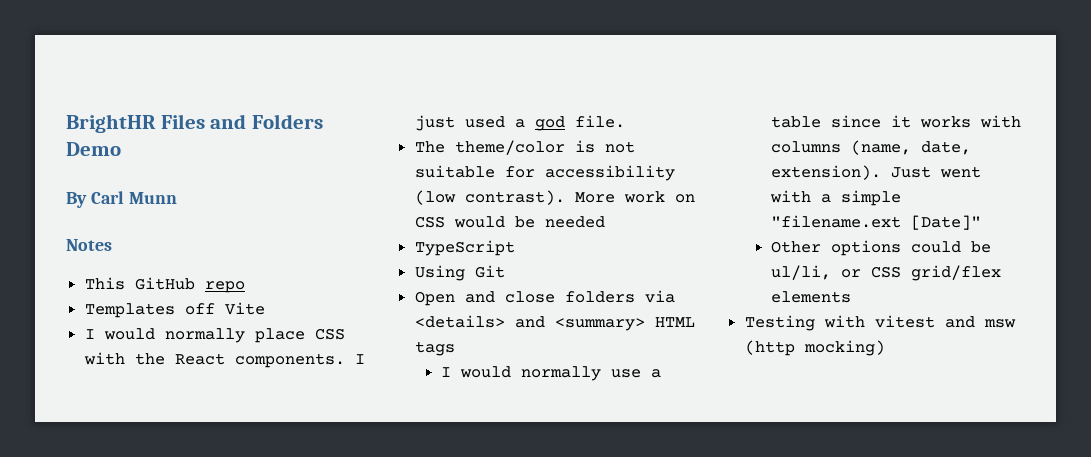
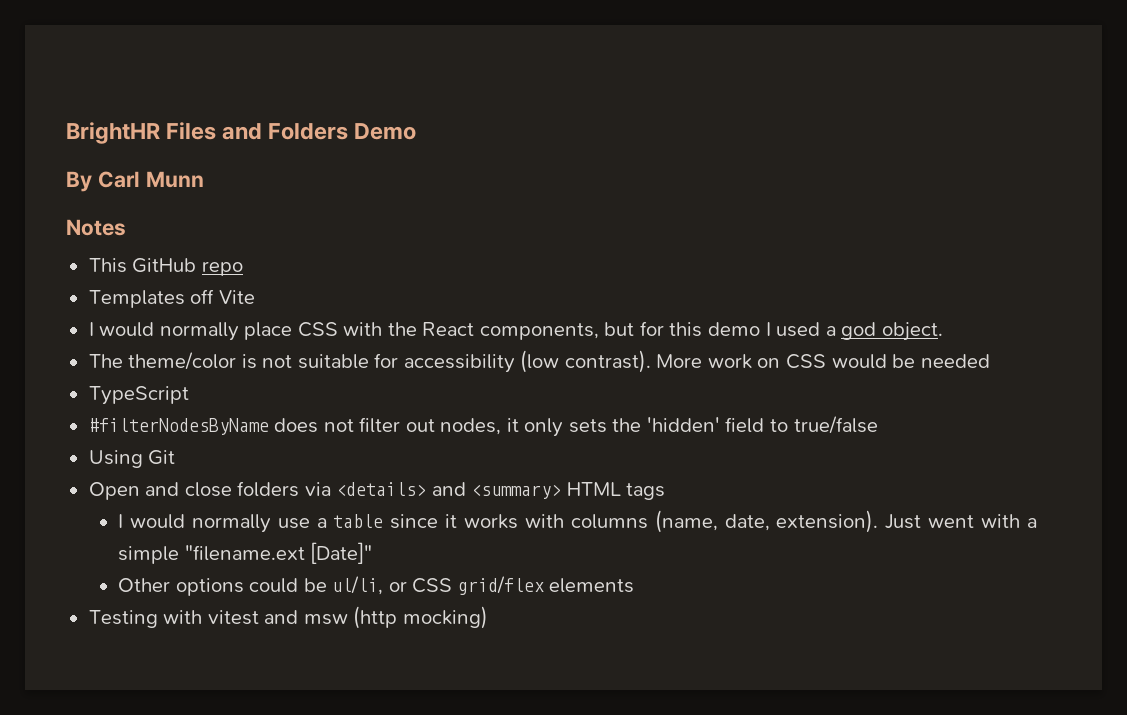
[234,353,365,368] [414,115,455,131] components. I just -> [479,321,771,340] components, but for this demo I
[574,115,625,128] file. -> [881,322,943,341] object.
(515, 248) none -> [88,416,878,437] // #filterNodesByName does not filter out nodes, it only sets the 'hidden' field to true/false

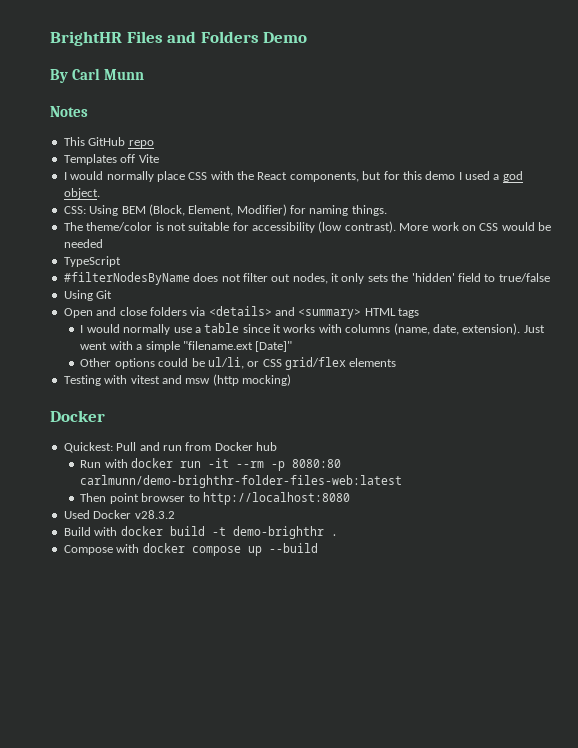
(943, 331) none -> [63,204,387,216] // CSS: Using BEM (Block, Element, Modifier) for naming things.
(488, 617) none -> [50,410,105,422] [63,442,277,453] [80,458,342,471] [80,475,403,488] [80,492,350,505] [63,510,175,519] [63,526,338,539] [63,543,318,556] // Docker // Quickest: Pull and run from Docker hub // Run with docker run -it --rm -p 8080:80 carlmunn/demo-brighthr-folder-files-web:latest // Then point browser to http://localhost:8080 // Used Docker v28.3.2 // Build with docker build -t demo-brighthr . // Compose with docker compose up --build

